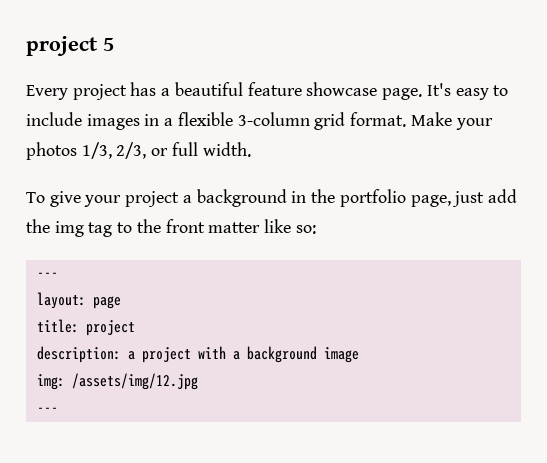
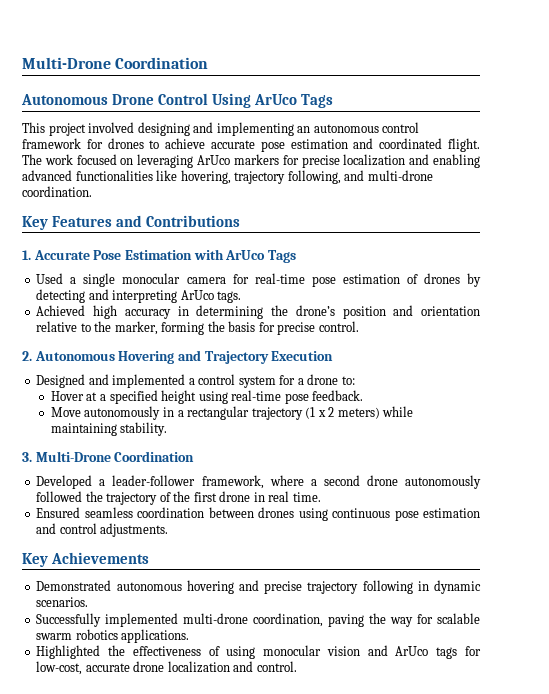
[26,36,114,56] [26,82,509,100] [26,112,493,130] [26,142,251,160] [26,189,517,207] [26,219,316,237] [36,272,58,278] [36,292,121,309] [36,319,135,336] [36,346,359,363] [36,373,198,390] [36,407,58,413] project 5 // Every project has a beautiful feature showcase page. It's easy to include images in a flexible 3-column grid format. Make your photos 1/3, 2/3, or full width. // To give your project a background in the portfolio page, just add the img tag to the front matter like so: // --- // layout: page // title: project // description: a project with a background image // img: /assets/img/12.jpg // --- -> [22,57,209,69] [21,93,334,108] [22,122,420,136] [22,138,481,152] [22,154,480,168] [22,170,433,184] [22,186,92,197] [22,215,240,230] [22,249,296,263] [36,273,481,287] [36,289,242,303] [36,305,481,319] [36,321,359,335] [22,350,334,364] [36,374,355,388] [50,390,364,404] [50,406,414,420] [50,422,168,436] [22,451,195,462] [36,475,481,489] [36,491,321,505] [36,507,480,521] [36,523,169,537] [22,552,149,567] [36,580,481,594] [36,597,89,607] [36,613,480,627] [36,629,190,643] [36,645,481,659] [36,661,297,675] Multi-Drone Coordination // Autonomous Drone Control Using ArUco Tags // This project involved designing and implementing an autonomous control framework for drones to achieve accurate pose estimation and coordinated flight. The work focused on leveraging ArUco markers for precise localization and enabling advanced functionalities like hovering, trajectory following, and multi-drone coordination. // Key Features and Contributions // 1. Accurate Pose Estimation with ArUco Tags // Used a single monocular camera for real-time pose estimation of drones by detecting and interpreting ArUco tags. // Achieved high accuracy in determining the drone’s position and orientation relative to the marker, forming the basis for precise control. // 2. Autonomous Hovering and Trajectory Execution // Designed and implemented a control system for a drone to: // Hover at a specified height using real-time pose feedback. // Move autonomously in a rectangular trajectory (1 x 2 meters) while maintaining stability. // 3. Multi-Drone Coordination // Developed a leader-follower framework, where a second drone autonomously followed the trajectory of the first drone in real time. // Ensured seamless coordination between drones using continuous pose estimation and control adjustments. // Key Achievements // Demonstrated autonomous hovering and precise trajectory following in dynamic scenarios. // Successfully implemented multi-drone coordination, paving the way for scalable swarm robotics applications. // Highlighted the effectiveness of using monocular vision and ArUco tags for low-cost, accurate drone localization and control.

